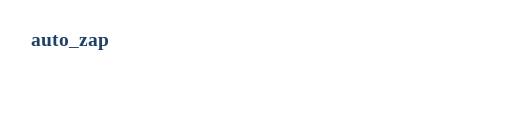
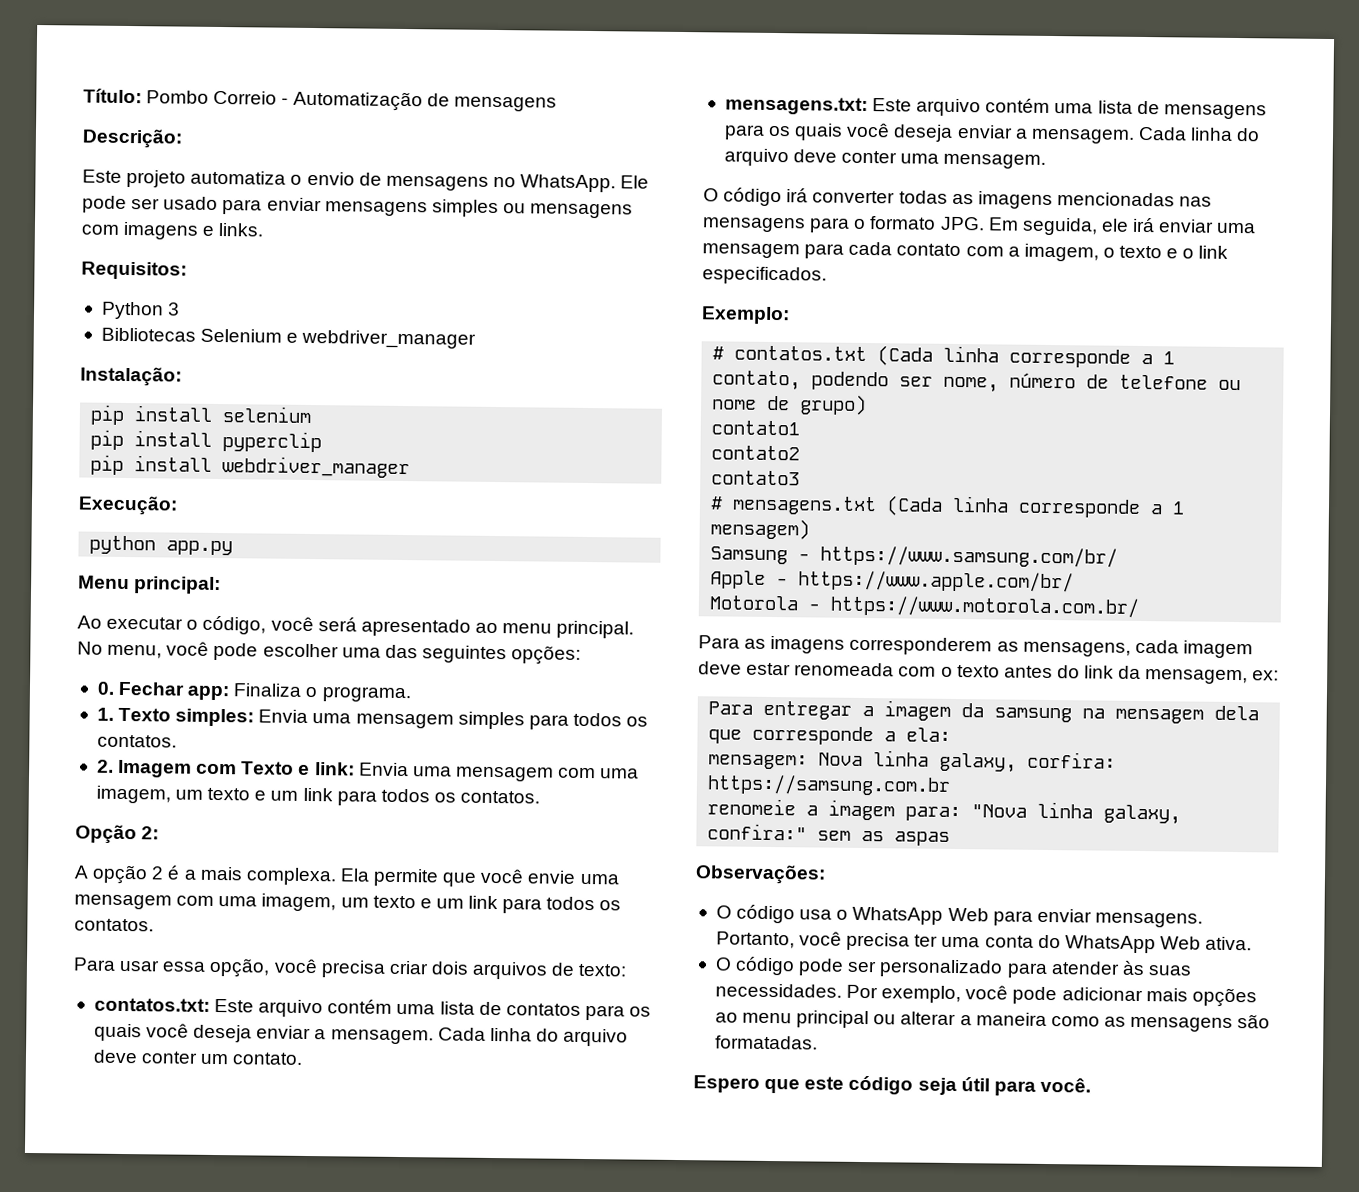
[31,35,109,50] auto_zap -> [83,88,557,112] [82,128,183,149] [82,169,650,193] [82,195,634,219] [81,221,265,240] [81,261,187,280] [100,301,181,320] [100,327,477,349] [80,366,182,387] [90,404,313,425] [90,429,323,453] [90,454,411,479] [78,495,178,516] [89,535,234,556] [78,575,222,595] [77,615,635,639] [77,641,582,665] [96,681,411,703] [96,707,649,730] [96,734,177,748] [96,759,640,782] [95,785,541,806] [75,824,160,845] [74,864,619,887] [74,893,622,914] [74,918,154,932] [73,957,628,980] [93,997,652,1021] [93,1023,629,1047] [92,1049,304,1065] [724,96,1267,120] [723,122,1261,144] [723,148,1047,169] [703,187,1213,210] [702,216,1257,236] [702,241,1229,262] [702,266,827,285] [701,306,790,325] [712,345,1176,368] [712,370,1242,393] [712,394,868,416] [711,420,801,436] [711,445,801,461] [711,470,801,486] [710,495,1186,518] [710,518,811,540] [710,545,1119,568] [710,570,1075,593] [709,595,1140,618] [698,635,1253,659] [698,661,1280,685] [708,700,1260,724] [708,725,952,746] [708,750,1117,773] [707,774,952,796] [707,798,1182,825] [707,823,951,846] [695,864,826,885] [715,904,1203,928] [715,931,1253,954] [714,956,1192,978] [714,983,1257,1008] [714,1010,1271,1033] [714,1035,818,1050] [693,1075,1091,1096] Título: Pombo Correio - Automatização de mensagens // Descrição: // Este projeto automatiza o envio de mensagens no WhatsApp. Ele pode ser usado para enviar mensagens simples ou mensagens com imagens e links. // Requisitos: // Python 3 // Bibliotecas Selenium e webdriver_manager // Instalação: // pip install selenium // pip install pyperclip // pip install webdriver_manager // Execução: // python app.py // Menu principal: // Ao executar o código, você será apresentado ao menu principal. No menu, você pode escolher uma das seguintes opções: // 0. Fechar app: Finaliza o programa. // 1. Texto simples: Envia uma mensagem simples para todos os contatos. // 2. Imagem com Texto e link: Envia uma mensagem com uma imagem, um texto e um link para todos os contatos. // Opção 2: // A opção 2 é a mais complexa. Ela permite que você envie uma mensagem com uma imagem, um texto e um link para todos os contatos. // Para usar essa opção, você precisa criar dois arquivos de texto: // contatos.txt: Este arquivo contém uma lista de contatos para os quais você deseja enviar a mensagem. Cada linha do arquivo deve conter um contato. // mensagens.txt: Este arquivo contém uma lista de mensagens para os quais você deseja enviar a mensagem. Cada linha do arquivo deve conter uma mensagem. // O código irá converter todas as imagens mencionadas nas mensagens para o formato JPG. Em seguida, ele irá enviar uma mensagem para cada contato com a imagem, o texto e o link especificados. // Exemplo: // # contatos.txt (Cada linha corresponde a 1 contato, podendo ser nome, número de telefone ou nome de grupo) // contato1 // contato2 // contato3 // # mensagens.txt (Cada linha corresponde a 1 mensagem) // Samsung - https://www.samsung.com/br/ // Apple - https://www.apple.com/br/ // Motorola - https://www.motorola.com.br/ // Para as imagens corresponderem as mensagens, cada imagem deve estar renomeada com o texto antes do link da mensagem, ex: // Para entregar a imagem da samsung na mensagem dela que corresponde a ela: // mensagem: Nova linha galaxy, corfira: https://samsung.com.br // renomeie a imagem para: "Nova linha galaxy, confira:" sem as aspas // Observações: // O código usa o WhatsApp Web para enviar mensagens. Portanto, você precisa ter uma conta do WhatsApp Web ativa. // O código pode ser personalizado para atender às suas necessidades. Por exemplo, você pode adicionar mais opções ao menu principal ou alterar a maneira como as mensagens são formatadas. // Espero que este código seja útil para você.

